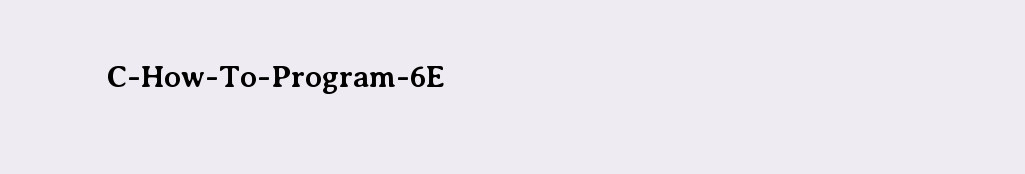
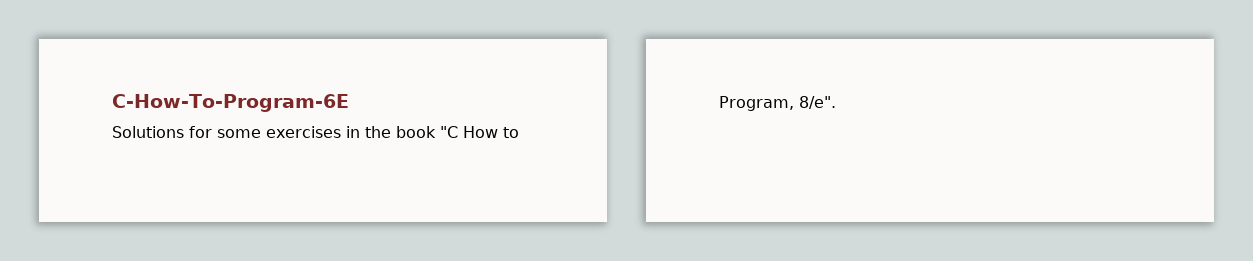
(445, 80) none -> [112,126,519,138] [719,96,836,111] // Solutions for some exercises in the book "C How to Program, 8/e".

